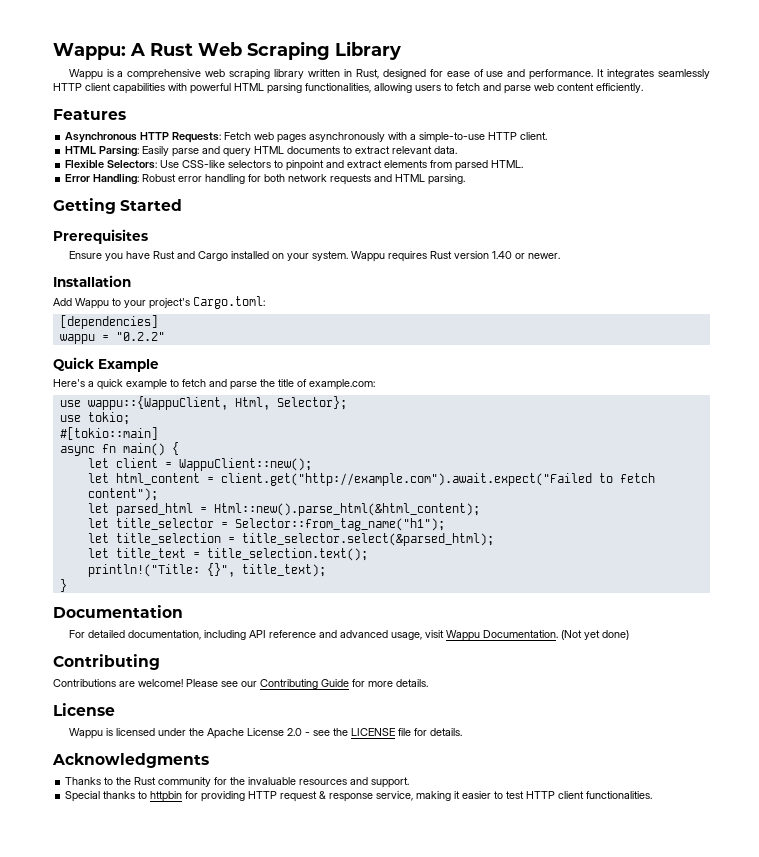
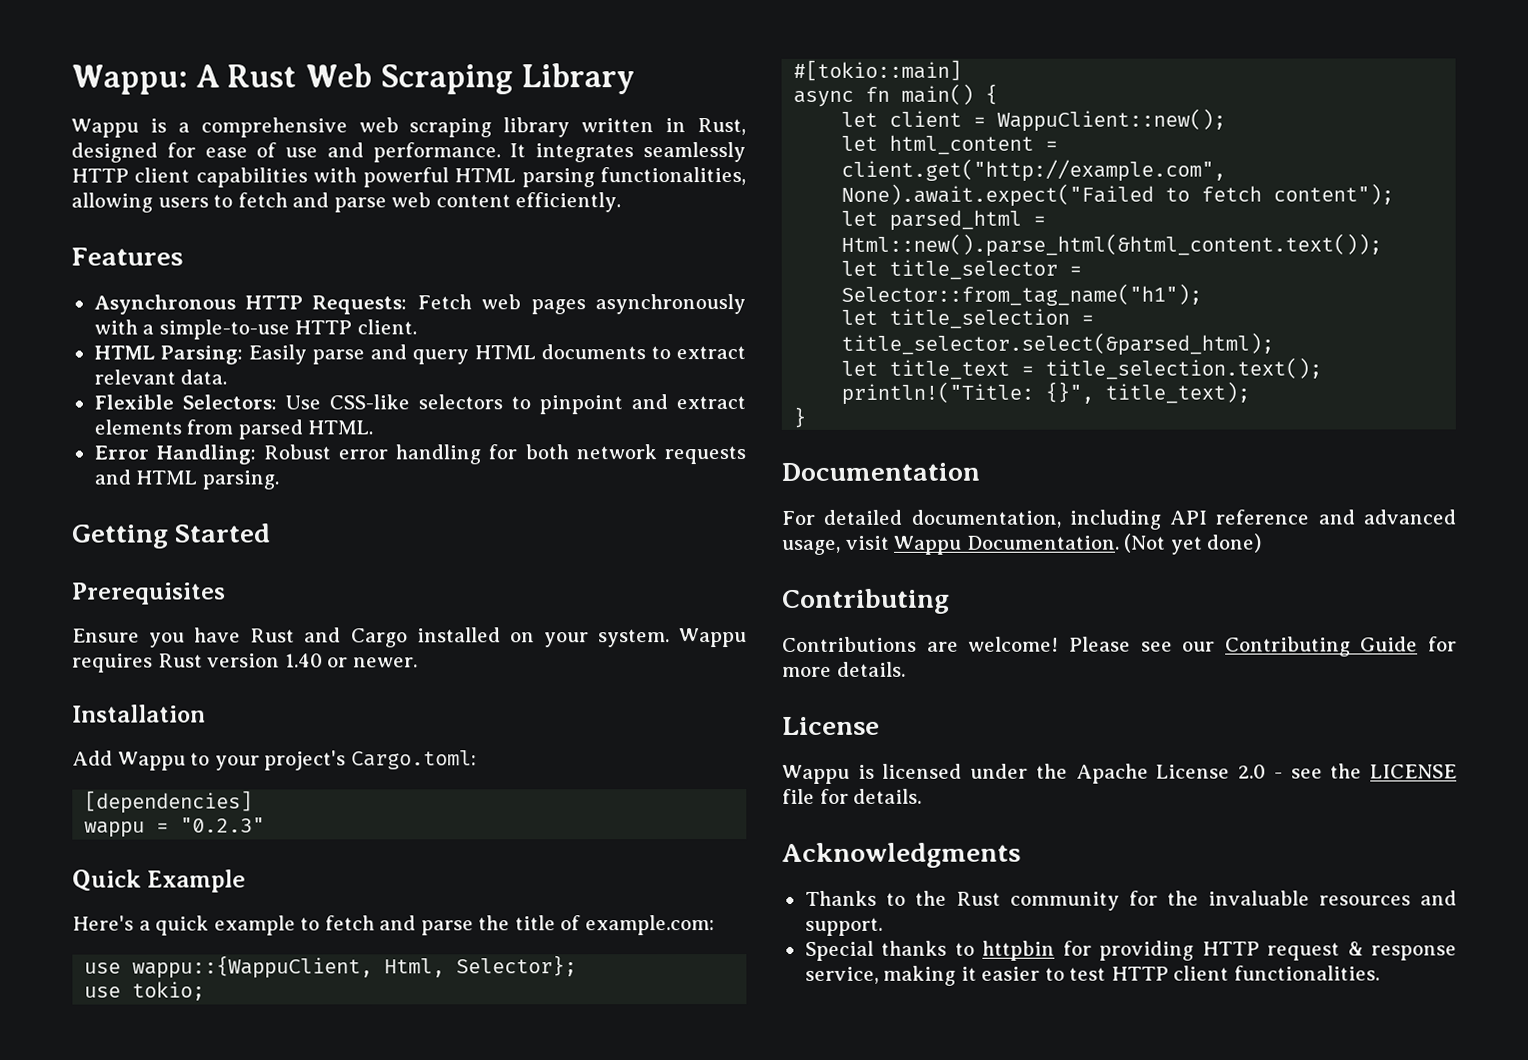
[115,332,165,341] "0.2.2" -> [180,817,266,833] "0.2.3"
[220,473,592,486] client.get("http://example.com").await.expect("Failed -> [841,158,1227,182] [841,183,1155,207] client.get("http://example.com", None).await.expect("Failed
[213,503,480,516] Html::new().parse_html(&html_content); -> [841,233,1383,257] Html::new().parse_html(&html_content.text());

